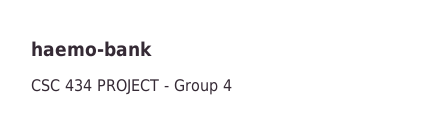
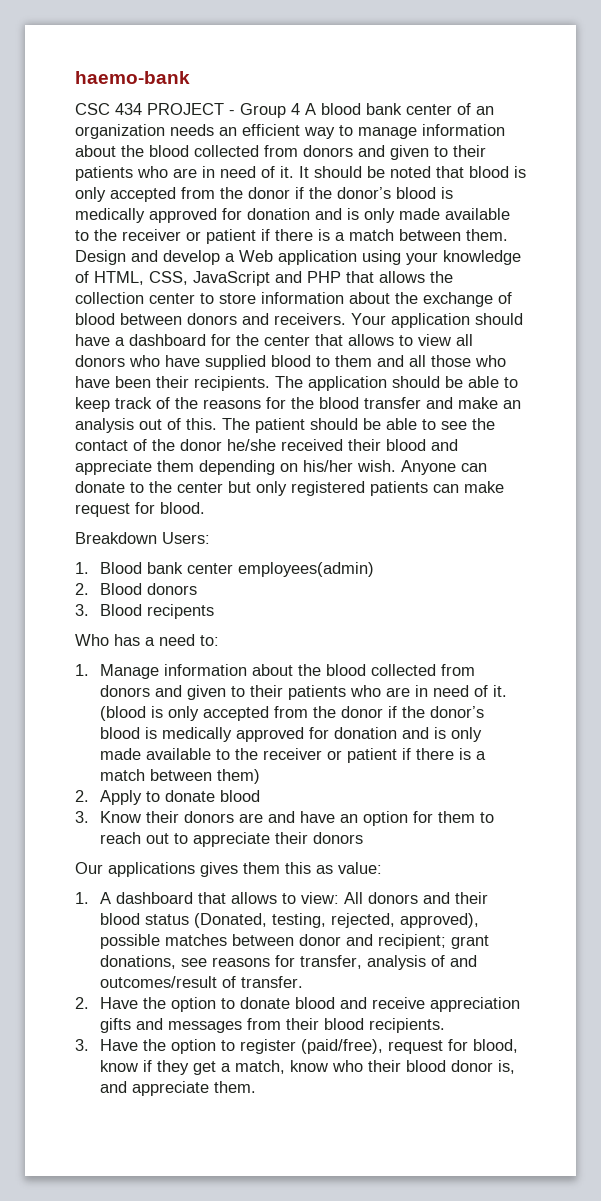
(232, 85) none -> [305,103,494,115] [75,124,505,139] [75,145,486,160] [75,166,526,181] [75,187,453,202] [75,208,510,223] [75,229,508,244] [75,250,521,265] [75,271,453,286] [75,292,512,307] [75,313,523,328] [75,334,473,346] [75,355,506,370] [75,376,518,391] [75,397,521,412] [75,418,495,433] [75,439,458,451] [75,460,487,475] [75,481,504,496] [75,502,205,517] [75,532,210,544] [75,562,375,577] [75,583,198,595] [75,604,215,619] [75,634,219,646] [75,664,476,679] [100,685,508,700] [100,706,485,721] [100,727,483,742] [100,748,487,763] [100,769,261,784] [75,790,261,805] [75,811,495,826] [100,832,364,847] [75,862,382,877] [75,892,489,904] [100,913,480,928] [100,934,490,949] [100,955,478,970] [100,976,304,988] [75,997,521,1012] [100,1018,446,1033] [75,1039,519,1054] [100,1060,516,1075] [100,1081,257,1096] A blood bank center of an organization needs an efficient way to manage information about the blood collected from donors and given to their patients who are in need of it. It should be noted that blood is only accepted from the donor if the donor’s blood is medically approved for donation and is only made available to the receiver or patient if there is a match between them. Design and develop a Web application using your knowledge of HTML, CSS, JavaScript and PHP that allows the collection center to store information about the exchange of blood between donors and receivers. Your application should have a dashboard for the center that allows to view all donors who have supplied blood to them and all those who have been their recipients. The application should be able to keep track of the reasons for the blood transfer and make an analysis out of this. The patient should be able to see the contact of the donor he/she received their blood and appreciate them depending on his/her wish. Anyone can donate to the center but only registered patients can make request for blood. // Breakdown Users: // 1. Blood bank center employees(admin) // 2. Blood donors // 3. Blood recipents // Who has a need to: // 1. Manage information about the blood collected from donors and given to their patients who are in need of it. (blood is only accepted from the donor if the donor’s blood is medically approved for donation and is only made available to the receiver or patient if there is a match between them) // 2. Apply to donate blood // 3. Know their donors are and have an option for them to reach out to appreciate their donors // Our applications gives them this as value: // 1. A dashboard that allows to view: All donors and their blood status (Donated, testing, rejected, approved), possible matches between donor and recipient; grant donations, see reasons for transfer, analysis of and outcomes/result of transfer. // 2. Have the option to donate blood and receive appreciation gifts and messages from their blood recipients. // 3. Have the option to register (paid/free), request for blood, know if they get a match, know who their blood donor is, and appreciate them.

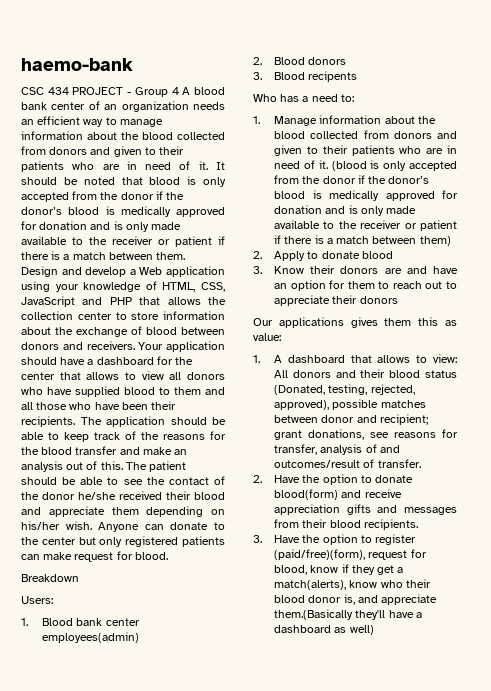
(157, 538) none -> (79, 578) //
[295,997,336,1009] blood -> [274,489,339,500] blood(form)
[301,1039,384,1054] (paid/free), -> [274,549,366,560] (paid/free)(form),
[235,1060,286,1074] match, -> [274,580,347,590] match(alerts),
[214,1081,257,1093] them. -> [274,609,422,620] [274,625,374,635] them.(Basically they'll have a dashboard as well)

